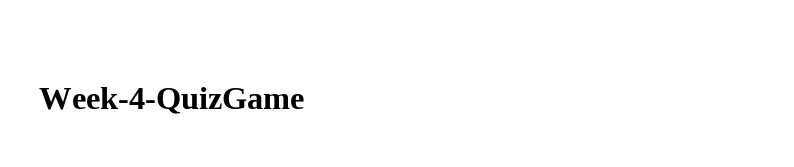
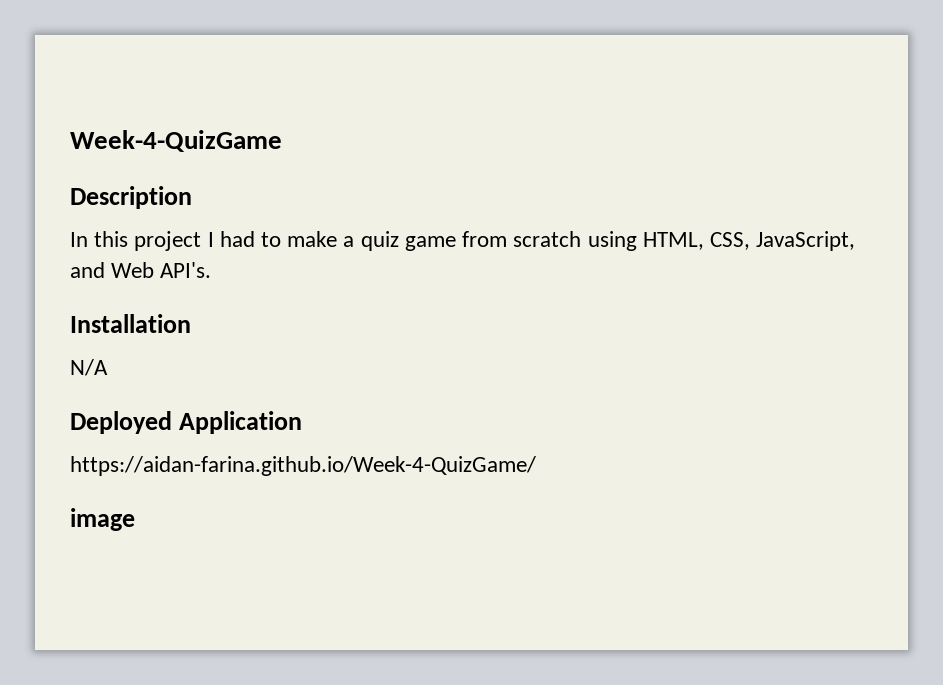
(304, 100) none -> [70,186,192,209] [70,231,856,251] [70,262,212,278] [70,314,191,333] [70,359,108,376] [70,411,302,434] [70,456,536,476] [70,508,135,531] // Description // In this project I had to make a quiz game from scratch using HTML, CSS, JavaScript, and Web API's. // Installation // N/A // Deployed Application // https://aidan-farina.github.io/Week-4-QuizGame/ // image

